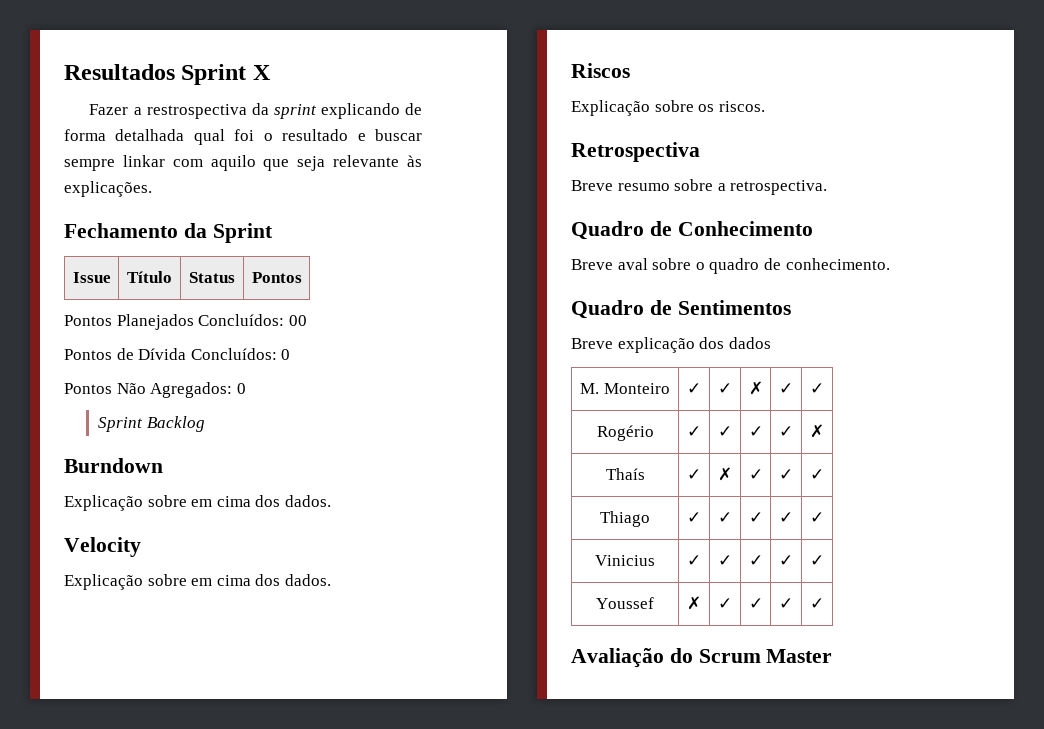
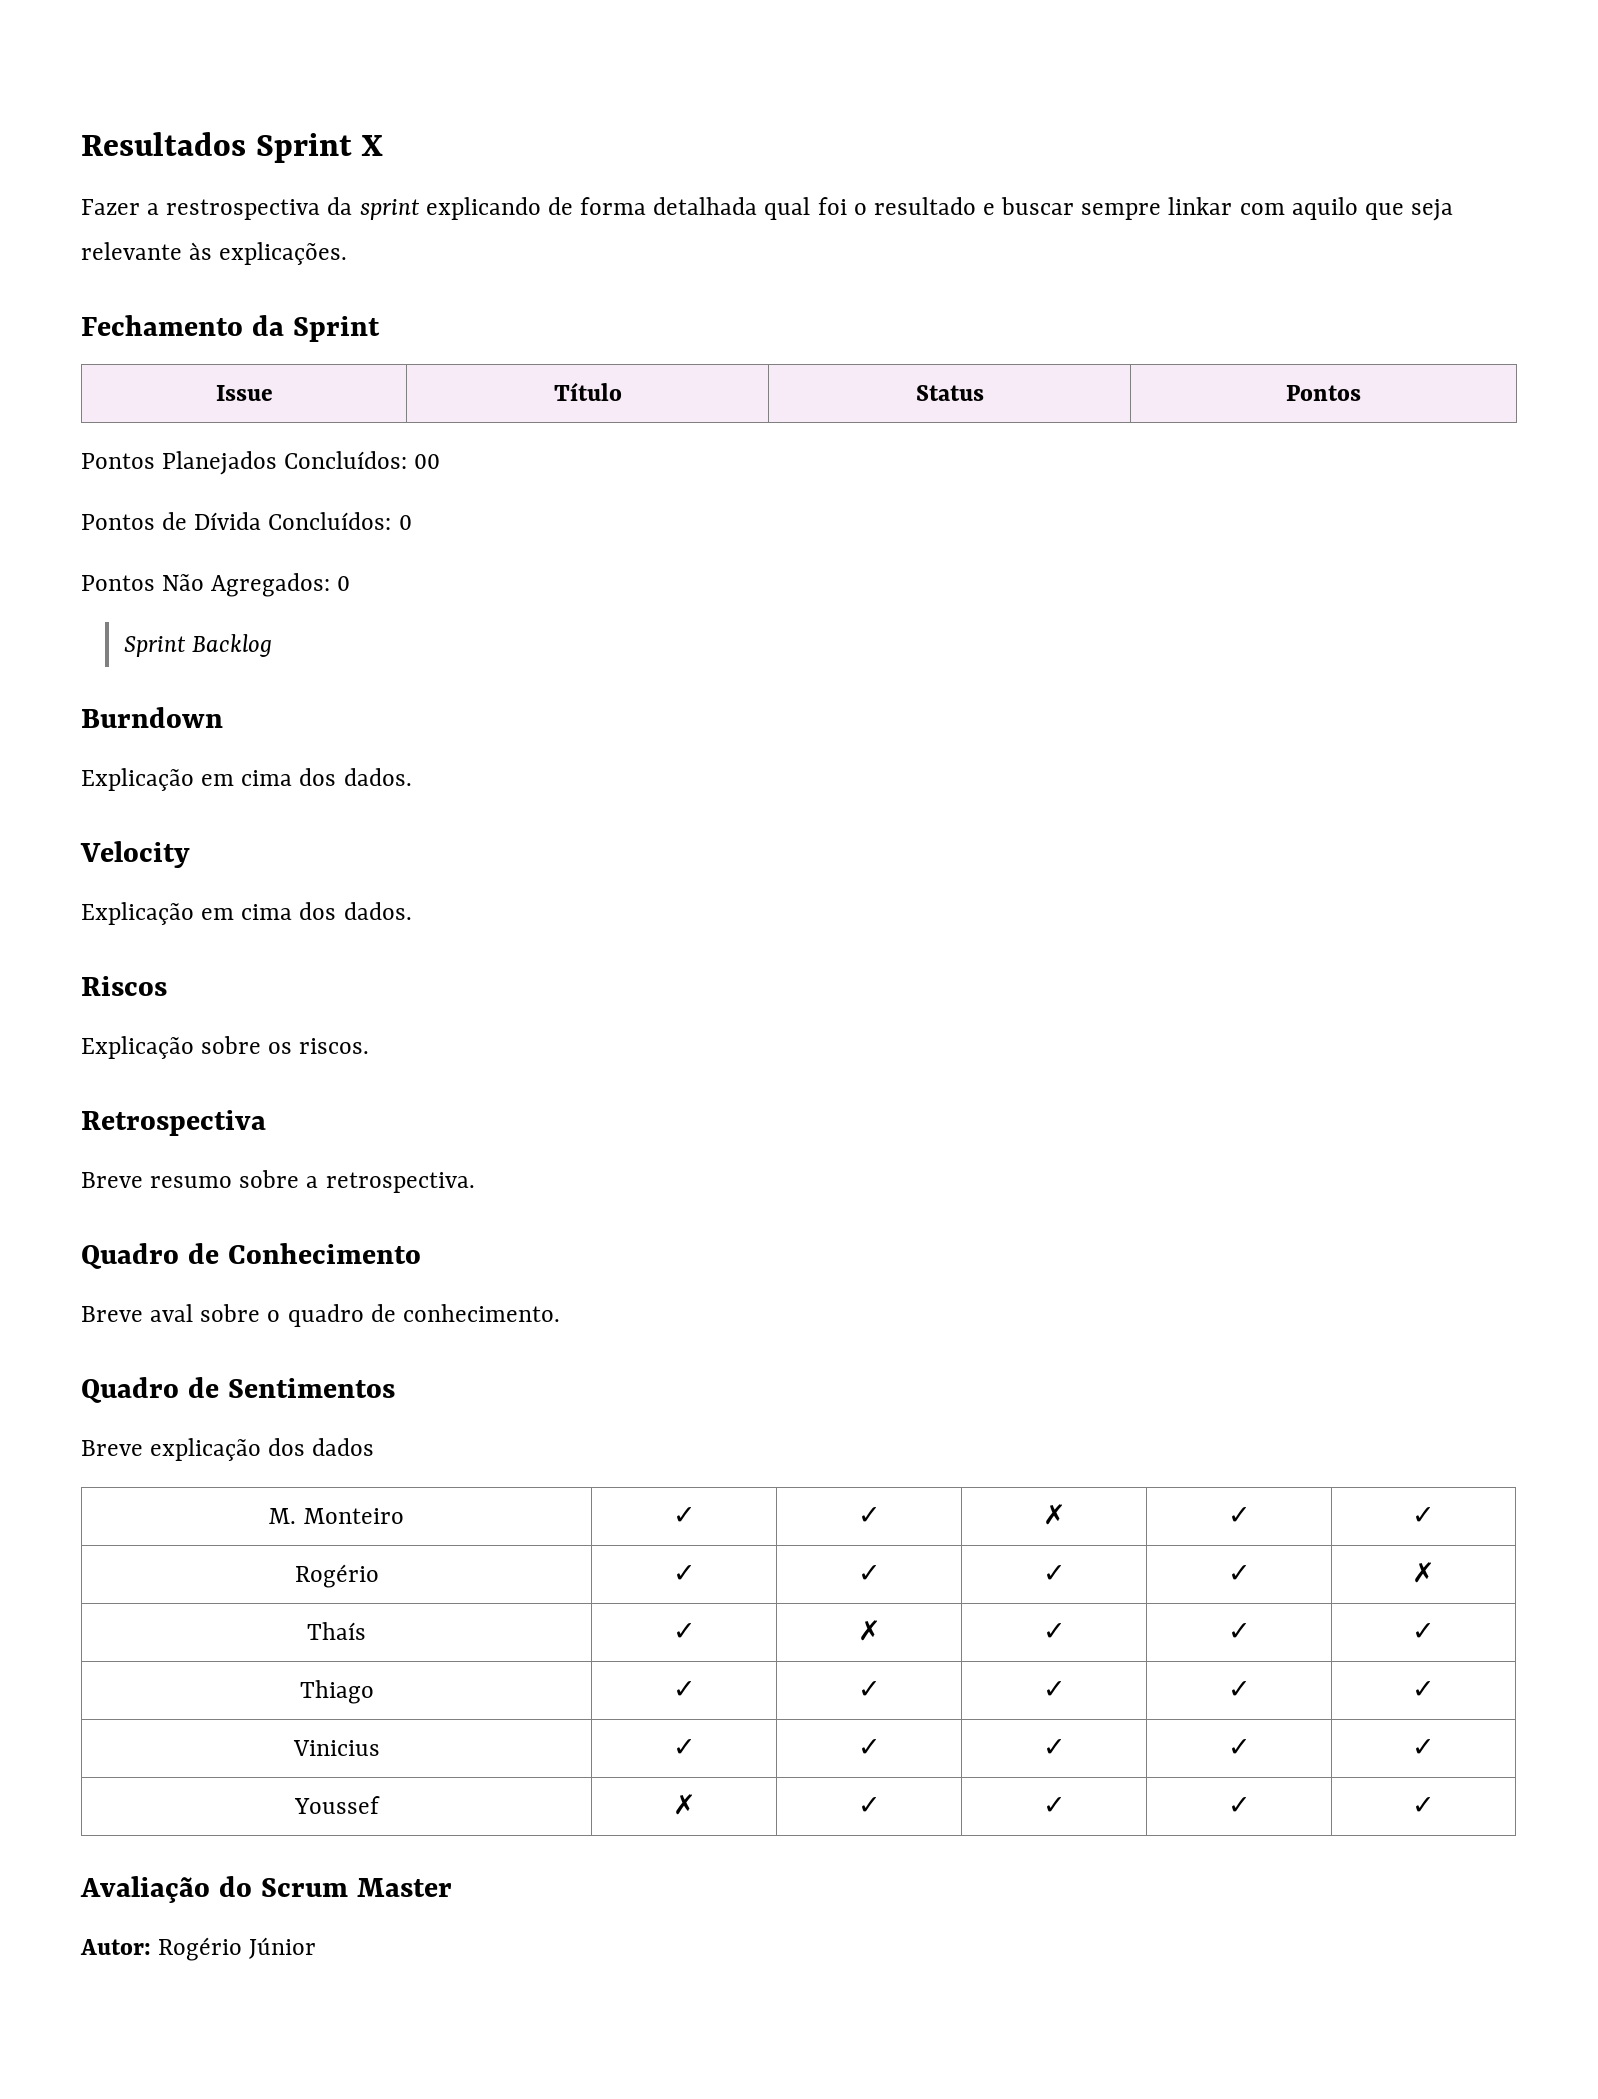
[147,495,187,507] sobre -> (194, 779) none
[147,574,187,586] sobre -> (194, 913) none
(833, 656) none -> [80,1937,317,1961] // Autor: Rogério Júnior

